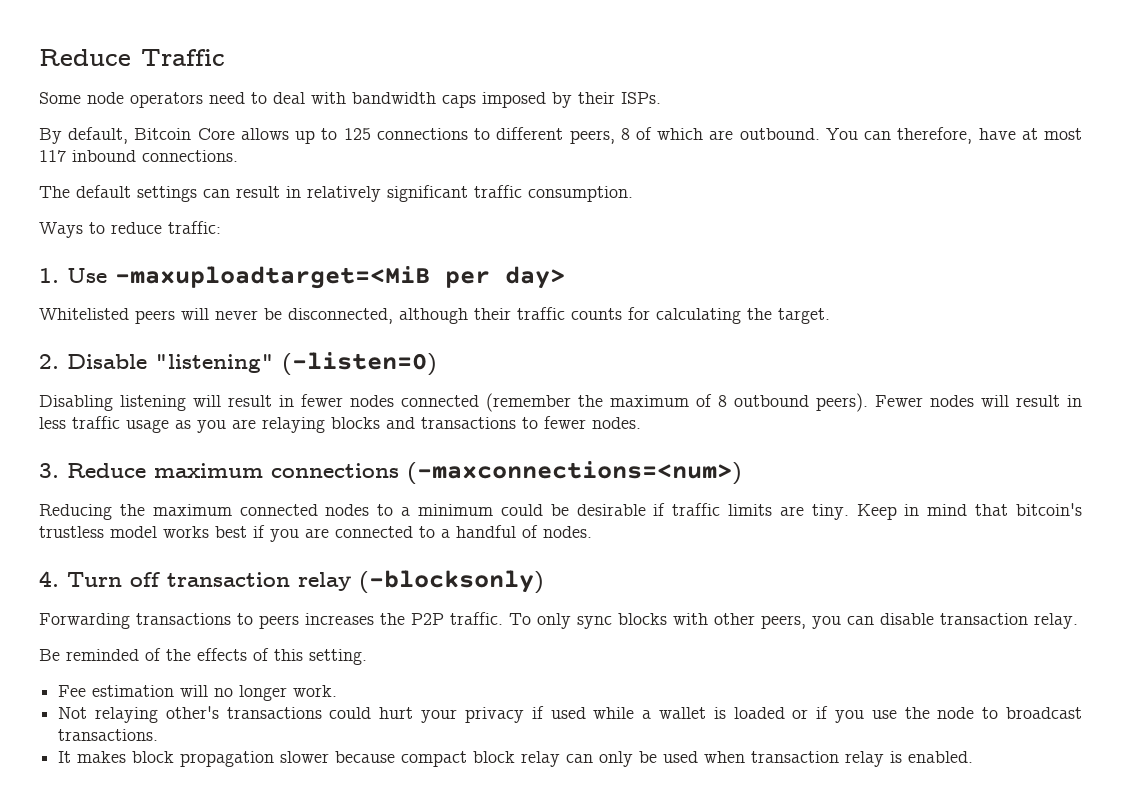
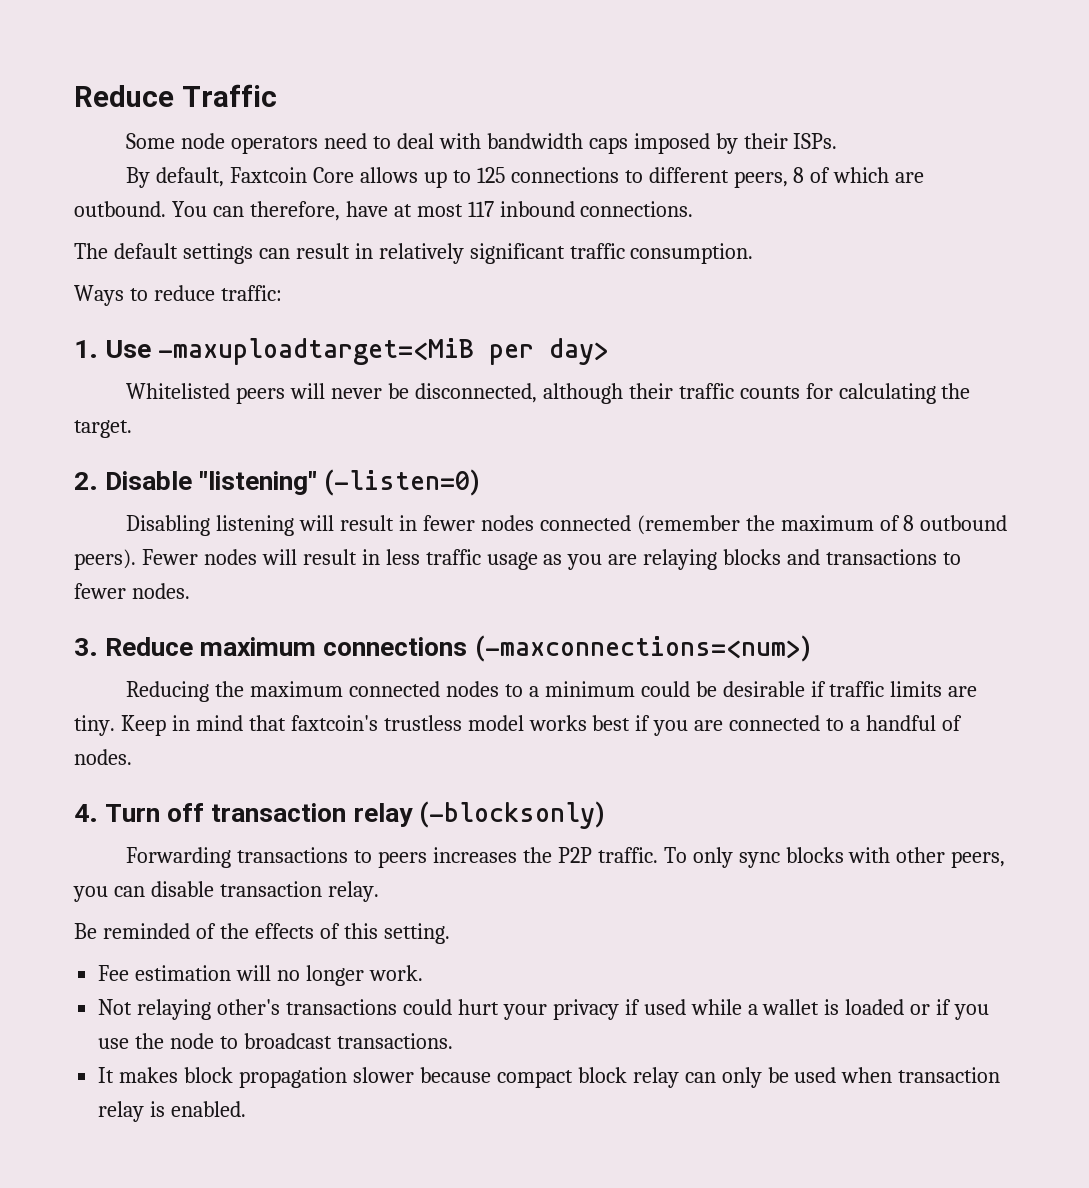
[134,128,192,140] Bitcoin -> [230,167,308,183] Faxtcoin
[1016,503,1083,516] bitcoin's -> [290,715,378,731] faxtcoin's

